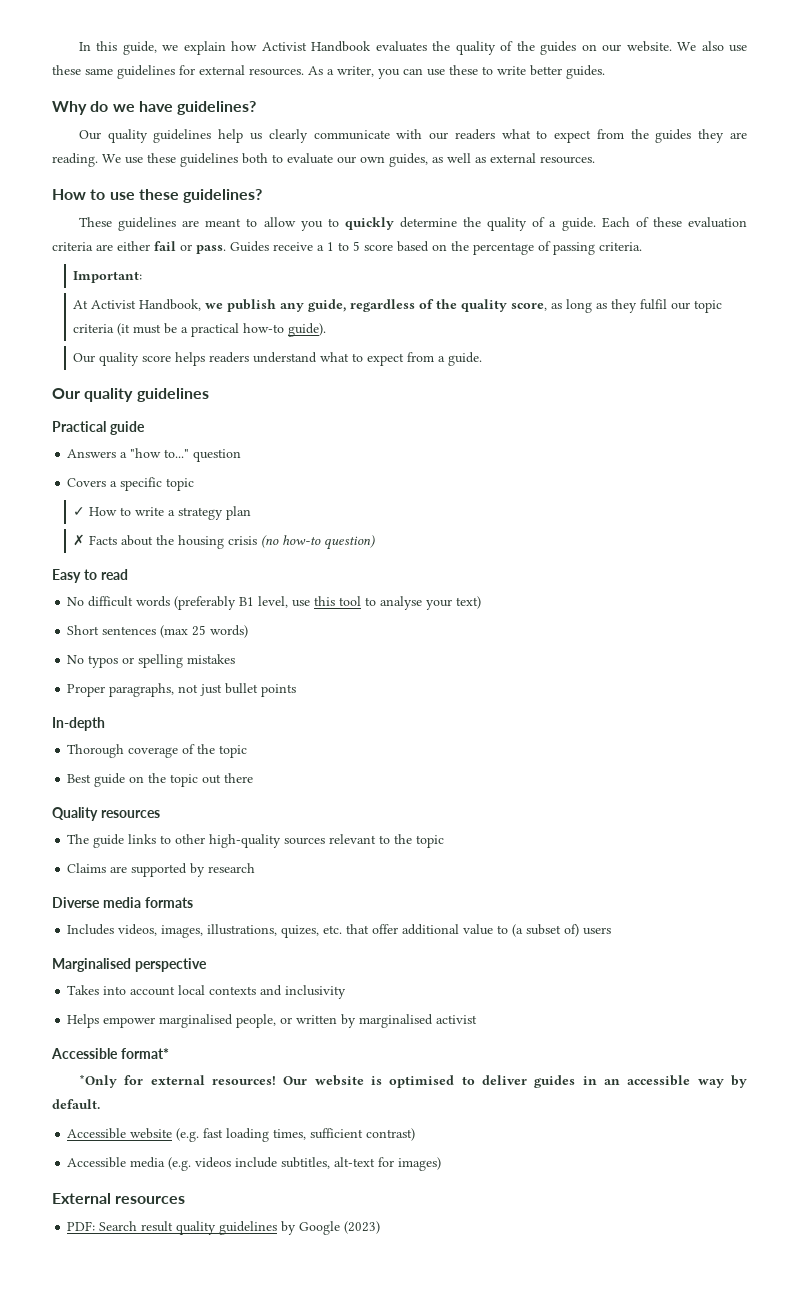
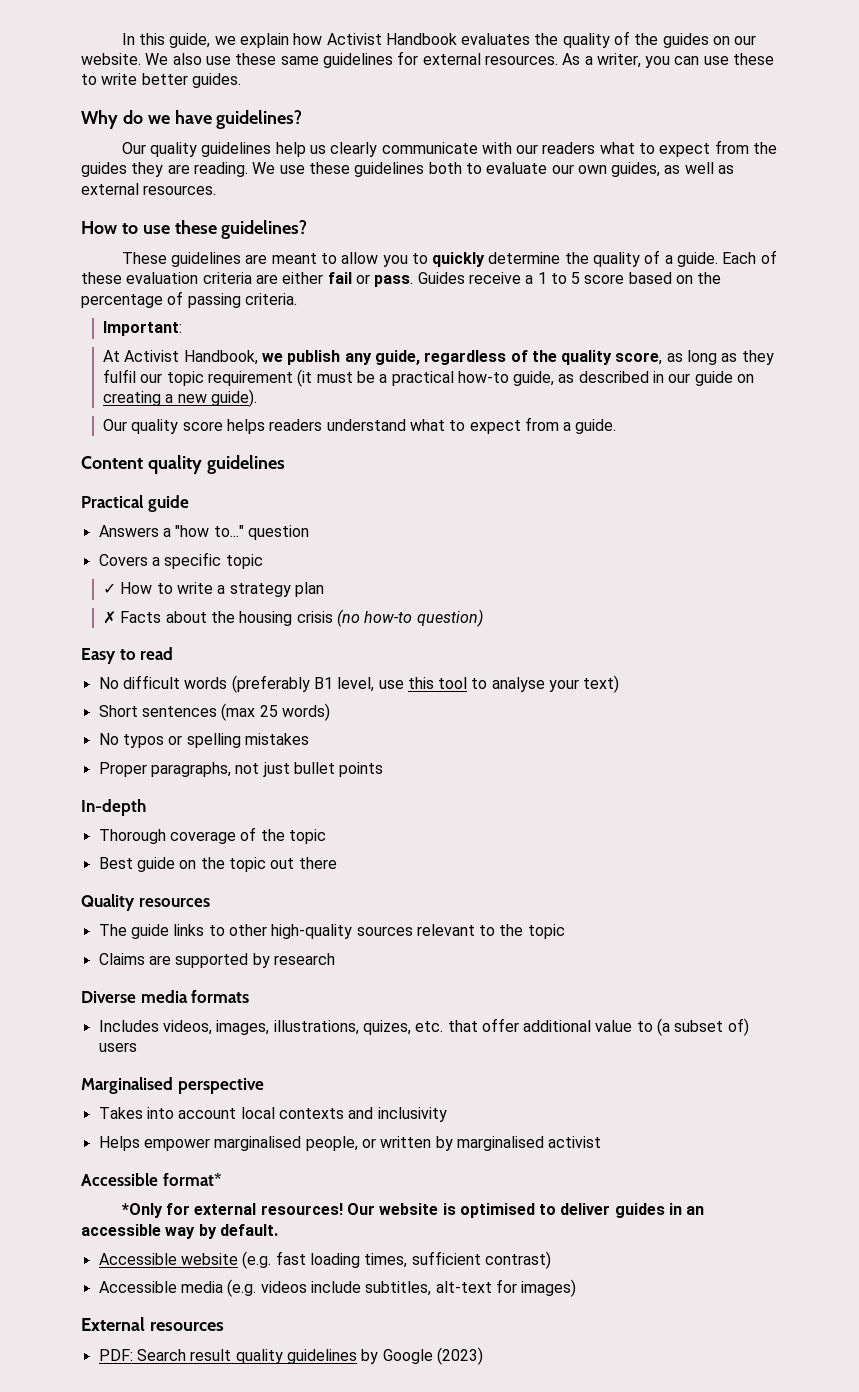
[73,324,115,333] criteria -> [207,371,293,386] requirement
(285, 328) none -> [513,371,755,386] [102,391,207,406] guide, as described in our guide on creating a new
[52,388,80,399] Our -> [81,456,143,469] Content

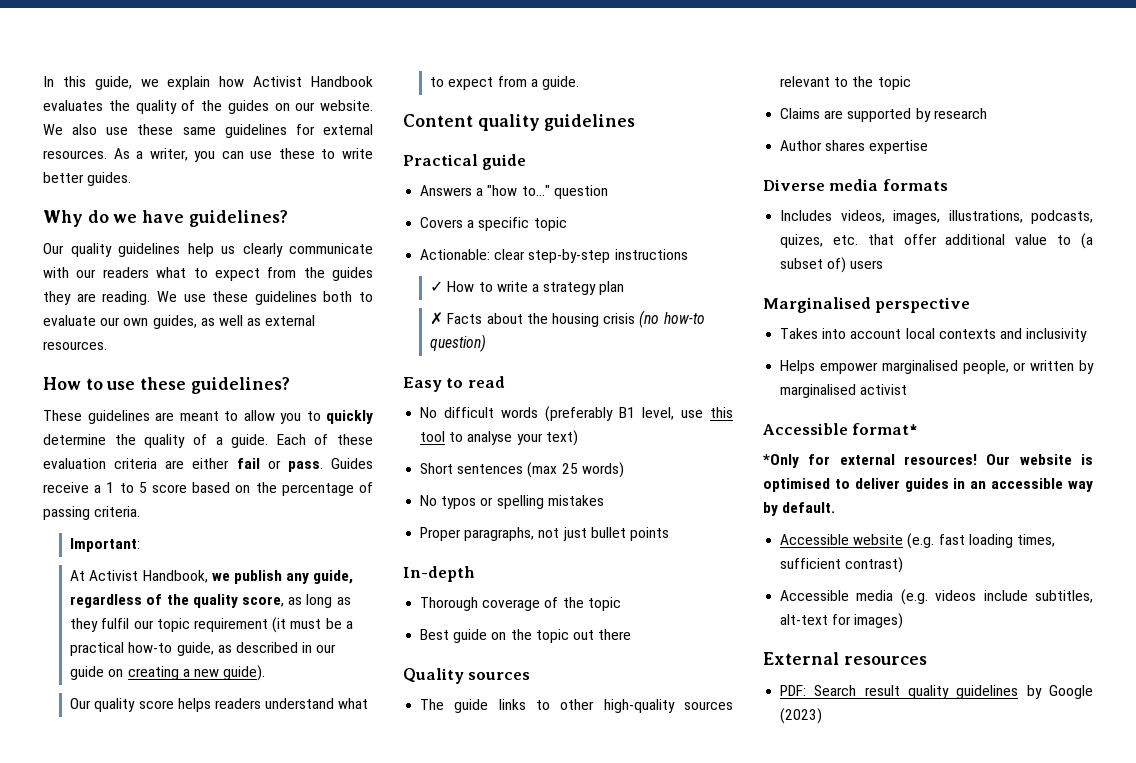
(263, 561) none -> [420,249,688,263] // Actionable: clear step-by-step instructions
[138,898,210,907] resources -> [468,672,531,680] sources
(335, 959) none -> [780,140,929,154] // Author shares expertise
(359, 1027) none -> [1031,210,1093,224] podcasts,

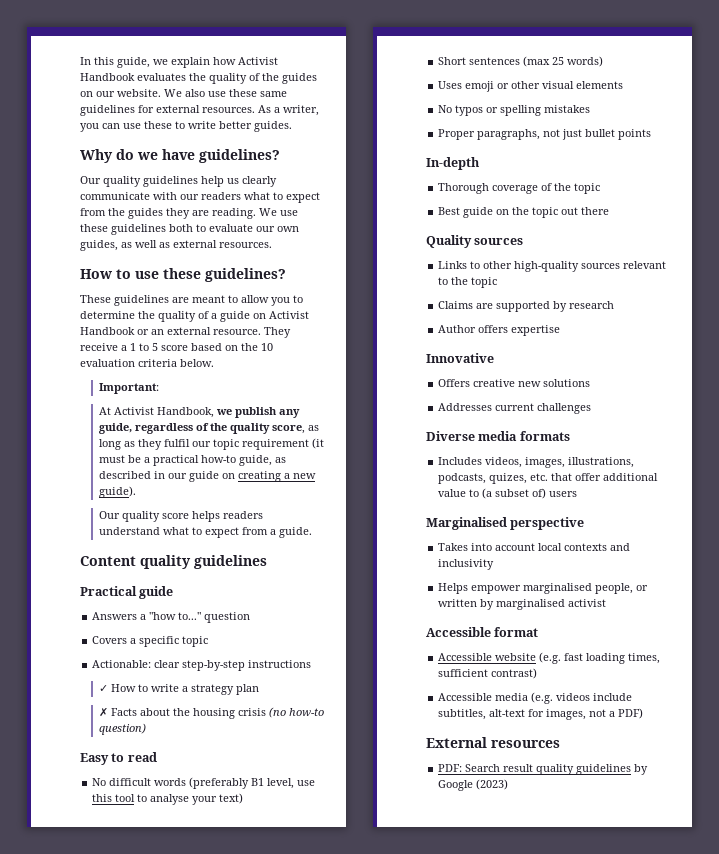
[326,410,373,424] quickly -> (303, 299) none
[231,434,373,448] [43,458,373,472] guide. Each of these evaluation criteria are either fail or pass. Guides -> [220,311,309,322] [80,327,291,338] guide on Activist Handbook or an external resource. They
[281,482,373,496] [43,506,141,520] percentage of passing criteria. -> [261,343,273,351] [80,359,214,367] 10 evaluation criteria below.
(624, 470) none -> [438,81,624,92] // Uses emoji or other visual elements
[420,699,526,713] The guide links -> [438,261,468,269] Links
[825,140,866,151] shares -> [478,325,509,333] offers
(929, 147) none -> [426,353,494,363] [438,379,591,387] [438,403,592,414] // Innovative // Offers creative new solutions // Addresses current challenges
[852,423,919,435] [763,454,1093,468] [763,478,1093,492] [763,502,836,516] format* // *Only for external resources! Our website is optimised to deliver guides in an accessible way by default. -> [494,627,539,637] format
[854,613,904,629] images) -> [546,708,644,720] images, not a PDF)

